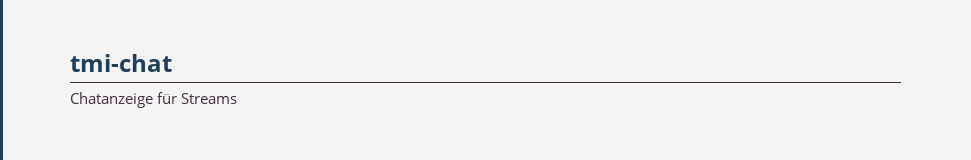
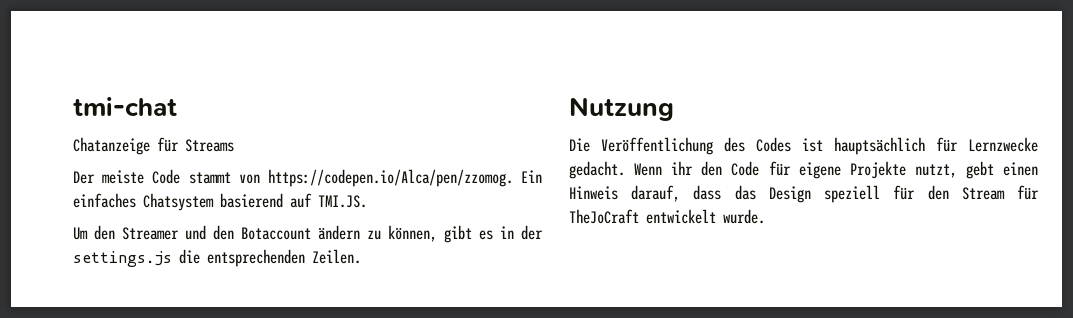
(238, 98) none -> [73,169,542,187] [73,193,367,211] [73,225,543,243] [73,249,361,267] [569,97,674,121] [569,137,1038,155] [569,161,1038,179] [569,185,1039,203] [569,209,765,224] // Der meiste Code stammt von https://codepen.io/Alca/pen/zzomog. Ein einfaches Chatsystem basierend auf TMI.JS. // Um den Streamer und den Botaccount ändern zu können, gibt es in der settings.js die entsprechenden Zeilen. // Nutzung // Die Veröffentlichung des Codes ist hauptsächlich für Lernzwecke gedacht. Wenn ihr den Code für eigene Projekte nutzt, gebt einen Hinweis darauf, dass das Design speziell für den Stream für TheJoCraft entwickelt wurde.

